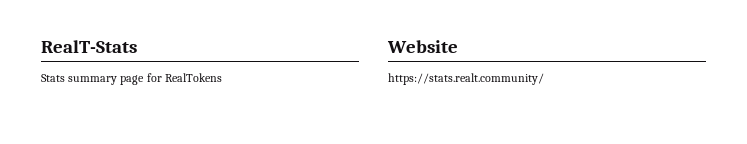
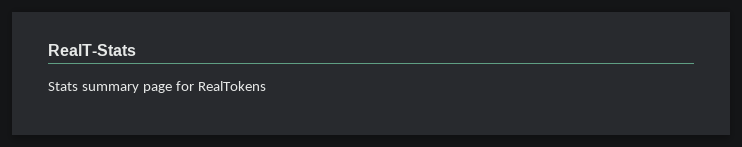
[387,40,458,53] [388,73,544,85] // Website // https://stats.realt.community/ -> (266, 86) none

